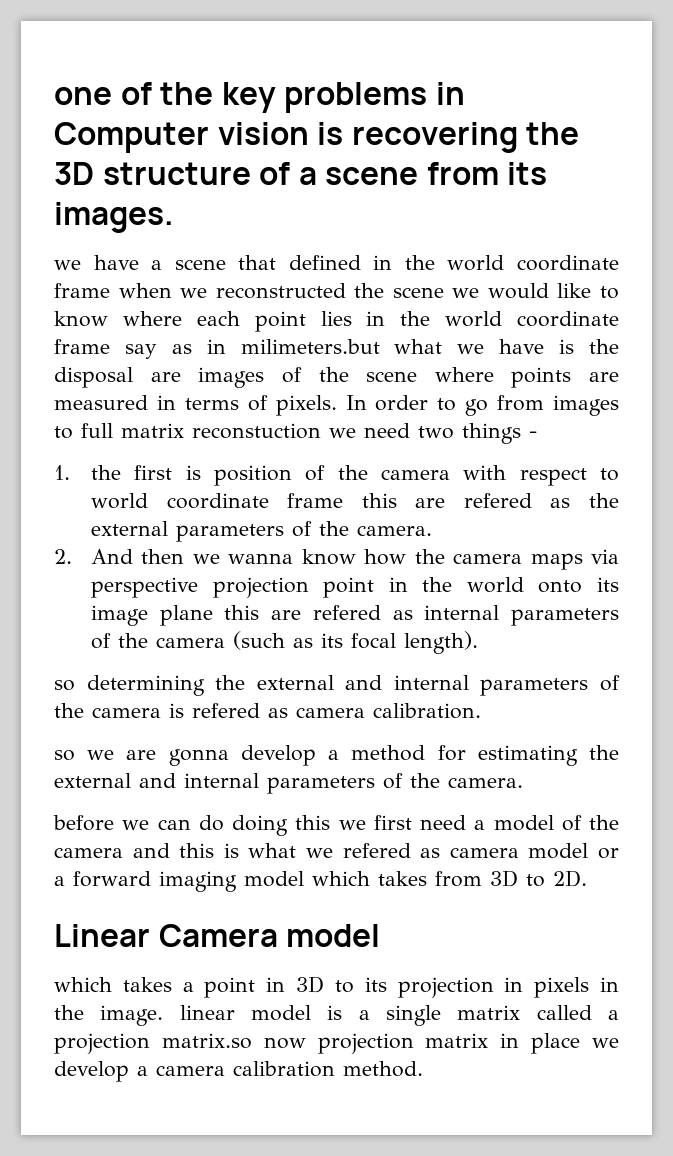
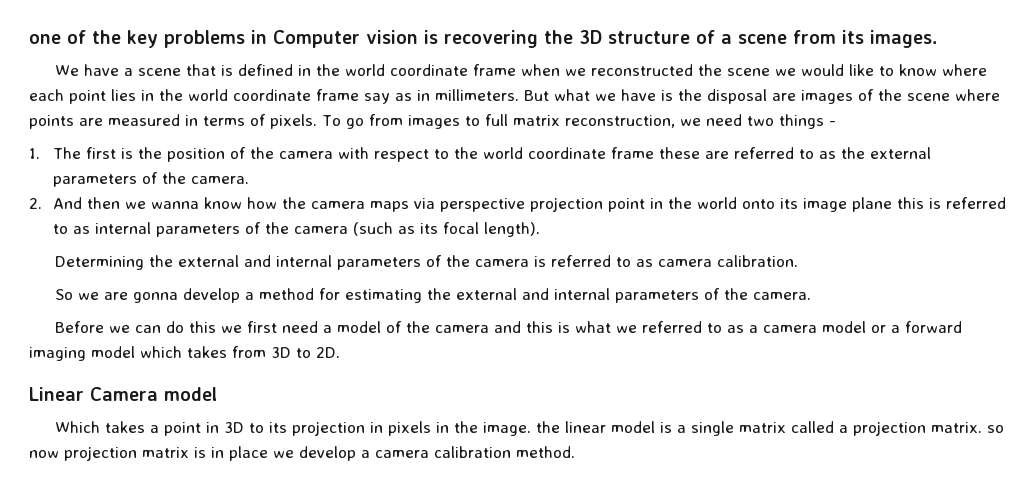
[54,260,81,270] we -> [54,65,79,76] We
(277, 262) none -> [220,65,233,76] is
[240,339,380,354] milimeters.but -> [435,89,549,101] millimeters. But
[345,395,457,411] In order to -> [322,115,341,126] To
[192,423,321,439] reconstuction -> [564,115,675,128] reconstruction,
[91,465,122,480] the -> [53,147,82,159] The
(201, 472) none -> [138,147,163,159] the
[91,493,532,509] world coordinate frame this are refered -> [454,147,815,159] the world coordinate frame these are referred to
[271,605,381,620] are refered -> [929,197,1007,209] [53,224,69,234] is referred to
[54,675,205,696] so determining -> [54,256,144,270] Determining
[192,703,260,718] refered -> [550,255,631,267] referred to
[54,750,75,761] so -> [54,289,73,300] So
[53,815,114,831] before -> [54,321,104,333] Before
[232,815,288,836] doing -> (184, 327) none
[342,843,441,858] refered as -> [641,321,758,333] referred to as a
[54,977,112,992] which -> [54,421,100,433] Which
(164, 1015) none -> [535,421,560,433] the
[161,1033,252,1049] matrix.so -> [930,422,1004,433] matrix. so
(489, 1040) none -> [194,447,206,458] is

